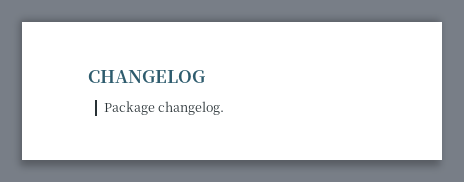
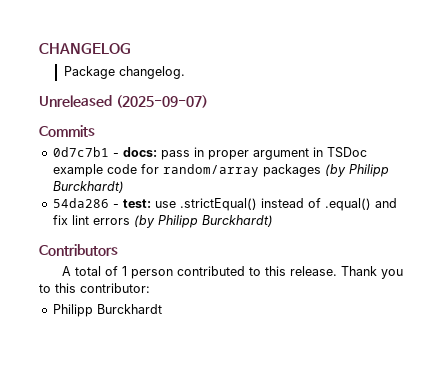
(224, 108) none -> [39,95,208,108] [39,125,95,137] [52,147,367,160] [52,164,389,177] [52,181,124,193] [52,198,397,211] [52,215,273,228] [39,244,118,256] [61,266,403,279] [39,283,150,293] [52,304,162,317] // Unreleased (2025-09-07) // Commits // 0d7c7b1 - docs: pass in proper argument in TSDoc example code for random/array packages (by Philipp Burckhardt) // 54da286 - test: use .strictEqual() instead of .equal() and fix lint errors (by Philipp Burckhardt) // Contributors // A total of 1 person contributed to this release. Thank you to this contributor: // Philipp Burckhardt

